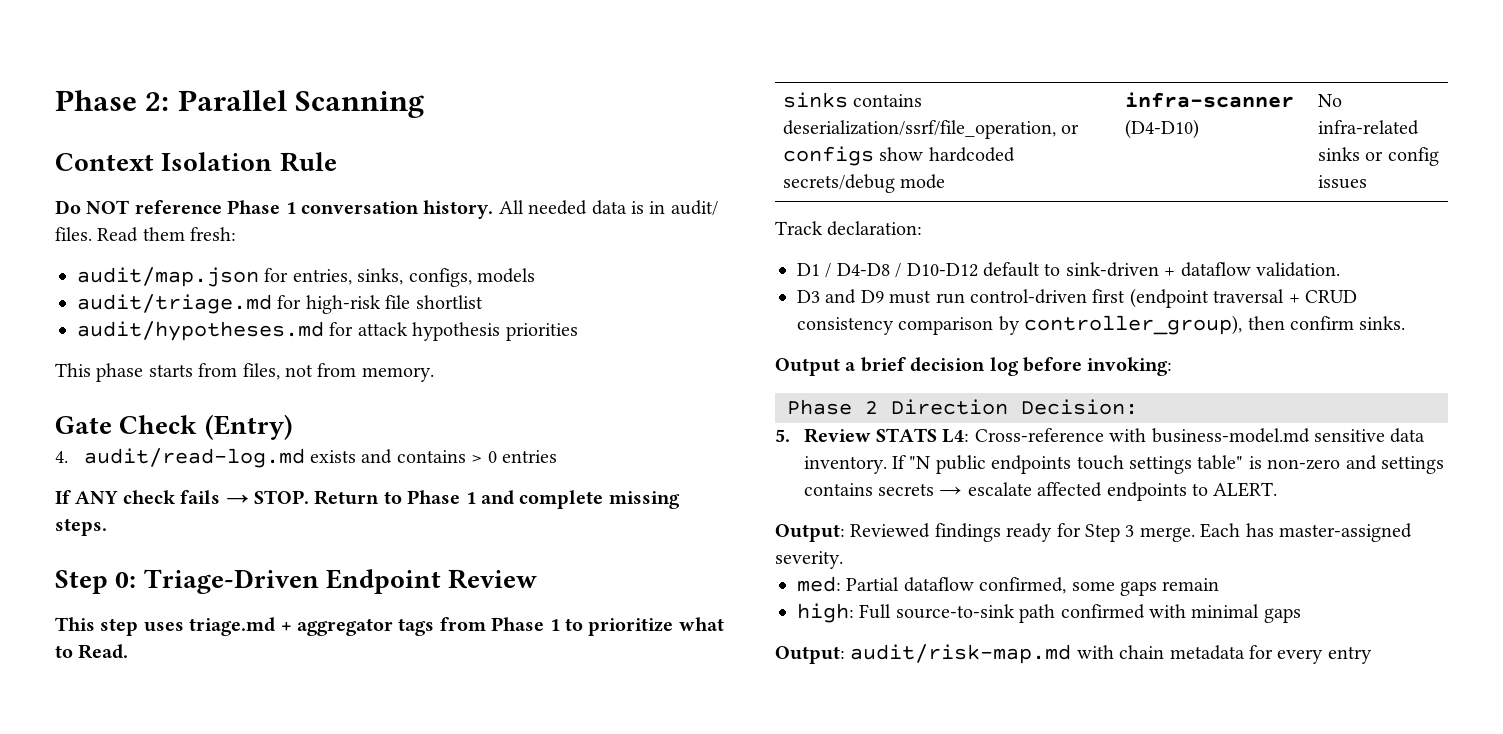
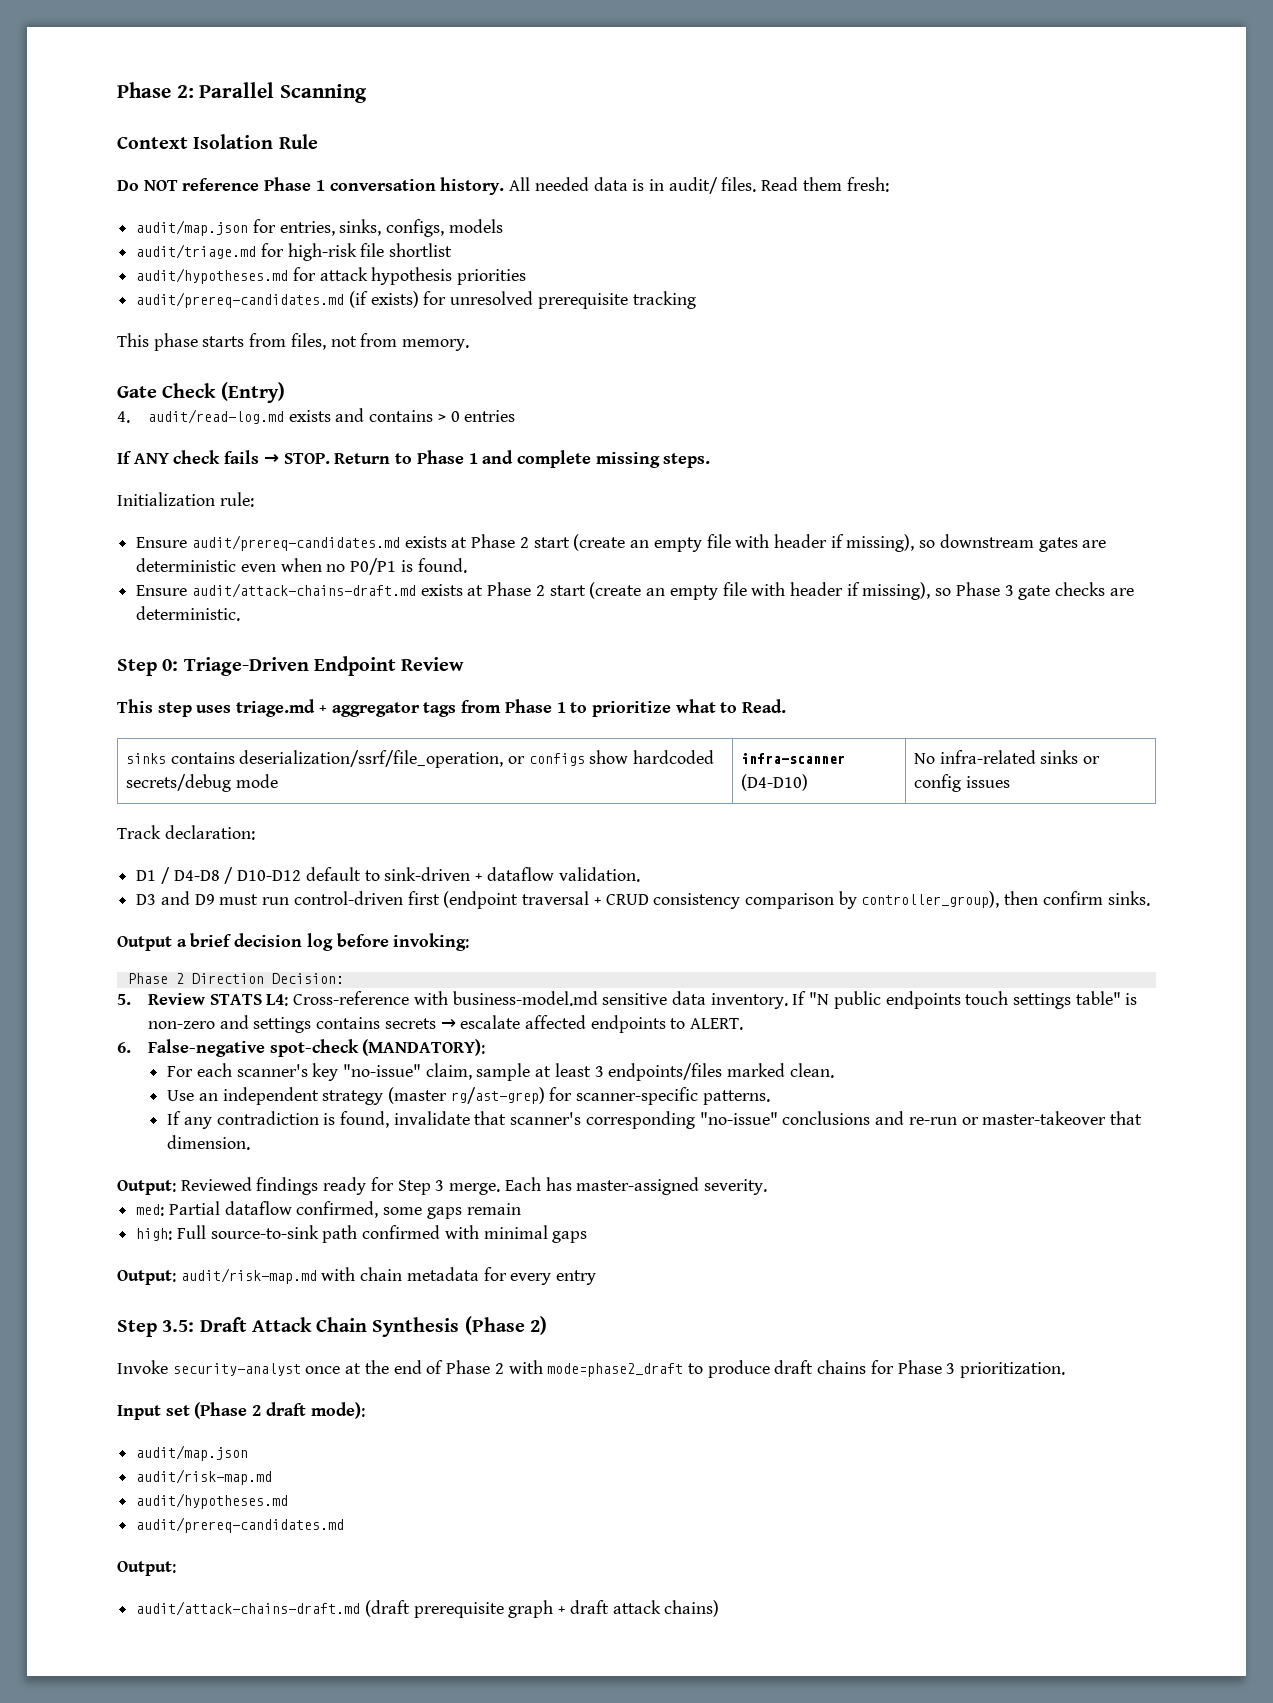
(578, 332) none -> [136,291,696,309] // audit/prereq-candidates.md (if exists) for unresolved prerequisite tracking
(107, 527) none -> [117,492,254,507] [136,534,1107,552] [136,558,467,575] [136,582,1134,600] [136,606,241,621] // Initialization rule: // Ensure audit/prereq-candidates.md exists at Phase 2 start (create an empty file with header if missing), so downstream gates are deterministic even when no P0/P1 is found. // Ensure audit/attack-chains-draft.md exists at Phase 2 start (create an empty file with header if missing), so Phase 3 gate checks are deterministic.
(1278, 489) none -> [117,1039,486,1057] [167,1063,834,1081] [167,1087,770,1105] [167,1111,1143,1129] [167,1135,251,1150] // 6. False-negative spot-check (MANDATORY): // For each scanner's key "no-issue" claim, sample at least 3 endpoints/files marked clean. // Use an independent strategy (master rg/ast-grep) for scanner-specific patterns. // If any contradiction is found, invalidate that scanner's corresponding "no-issue" conclusions and re-run or master-takeover that dimension.
(1372, 655) none -> [117,1316,547,1337] [117,1360,1066,1378] [117,1402,365,1420] [136,1445,249,1461] [136,1469,273,1485] [136,1493,289,1509] [136,1517,345,1533] [117,1561,176,1576] [136,1600,720,1618] // Step 3.5: Draft Attack Chain Synthesis (Phase 2) // Invoke security-analyst once at the end of Phase 2 with mode=phase2_draft to produce draft chains for Phase 3 prioritization. // Input set (Phase 2 draft mode): // audit/map.json // audit/risk-map.md // audit/hypotheses.md // audit/prereq-candidates.md // Output: // audit/attack-chains-draft.md (draft prerequisite graph + draft attack chains)

